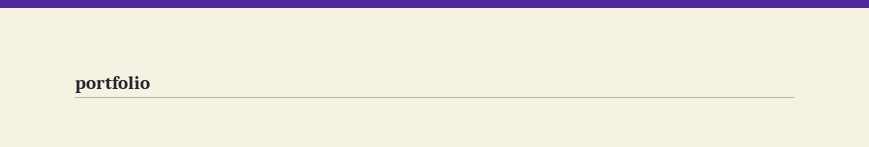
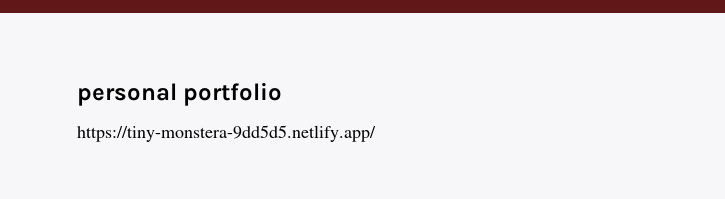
(75, 84) none -> [77,83,177,106] personal
(150, 84) none -> [77,125,376,142] // https://tiny-monstera-9dd5d5.netlify.app/

